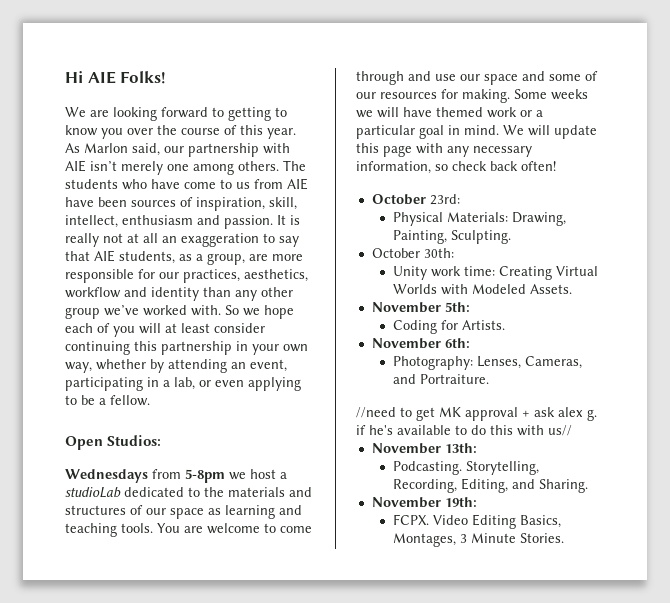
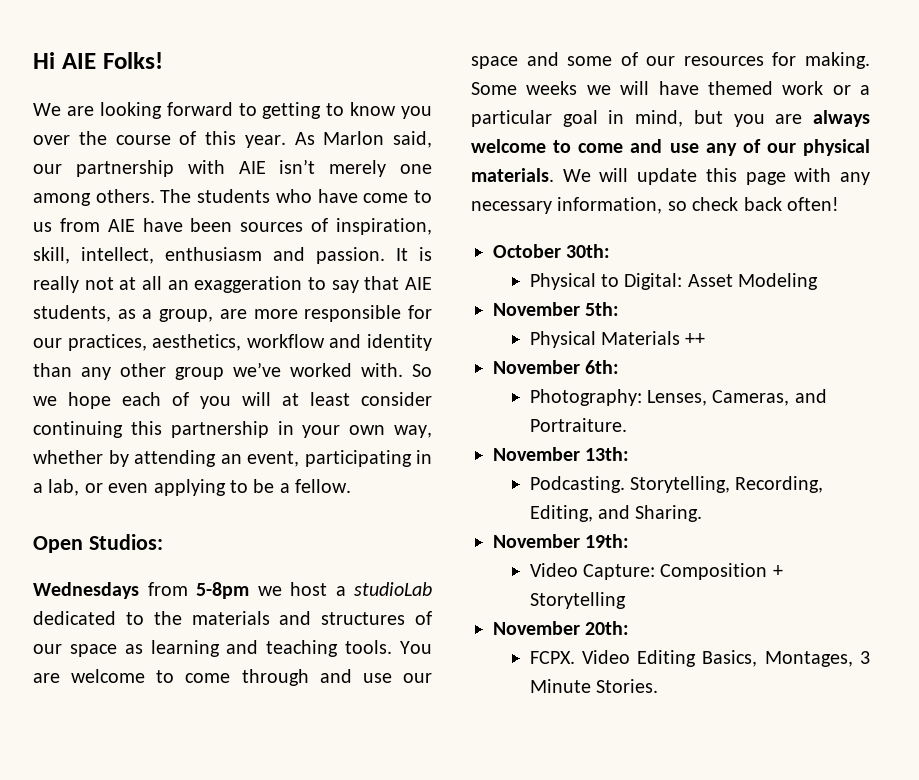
[464,125,499,135] mind. -> [635,110,870,127] [471,139,870,156] [471,168,554,182] mind, but you are always welcome to come and use any of our physical materials.
[429,194,460,205] [392,212,566,226] [392,230,511,244] [371,248,454,258] [392,266,598,280] [392,284,572,295] 23rd: // Physical Materials: Drawing, Painting, Sculpting. // October 30th: // Unity work time: Creating Virtual Worlds with Modeled Assets. -> [566,244,611,258] [529,273,819,290] 30th: // Physical to Digital: Asset Modeling
[392,320,505,334] Coding for Artists. -> [529,331,706,348] Physical Materials ++
[356,407,597,421] [356,425,572,436] // //need to get MK approval + ask alex g. if he's available to do this with us// -> (627, 425) none
(477, 502) none -> [529,563,783,580] [529,592,626,609] [493,621,630,635] // Video Capture: Composition + Storytelling // November 20th:

